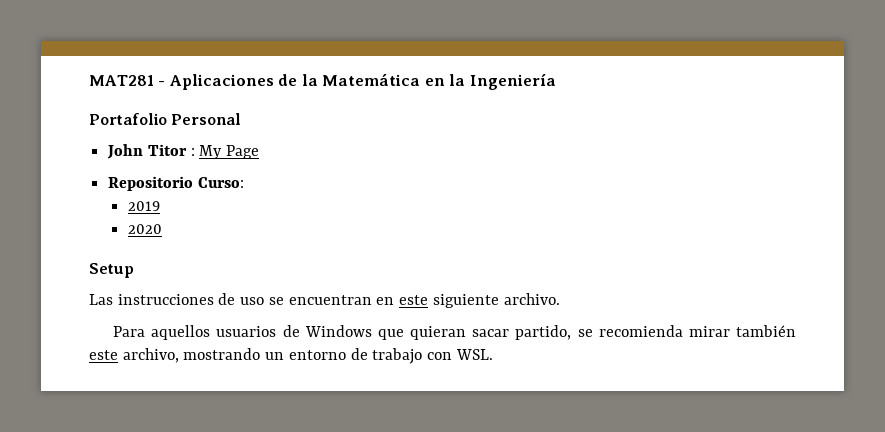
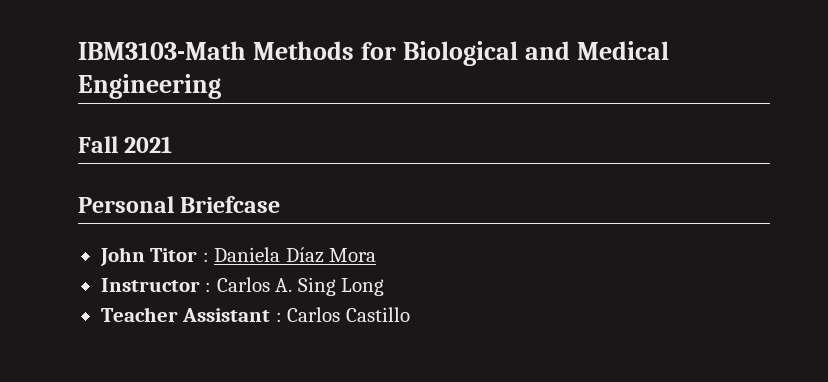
[89,73,556,90] [89,113,167,125] MAT281 - Aplicaciones de la Matemática en la Ingeniería // Portafolio -> [78,41,670,66] [78,74,221,99] [78,136,173,153] IBM3103-Math Methods for Biological and Medical Engineering // Fall 2021 //
(242, 119) none -> [180,196,281,213] Briefcase
[199,145,260,159] [108,176,244,191] [127,201,160,211] [127,224,162,234] [89,263,134,278] [89,293,560,308] [113,325,797,340] [89,348,493,364] My Page // Repositorio Curso: // 2019 // 2020 // Setup // Las instrucciones de uso se encuentran en este siguiente archivo. // Para aquellos usuarios de Windows que quieran sacar partido, se recomienda mirar también este archivo, mostrando un entorno de trabajo con WSL. -> [214,247,377,263] [100,277,385,296] [100,307,410,322] Daniela Díaz Mora // Instructor : Carlos A. Sing Long // Teacher Assistant : Carlos Castillo

